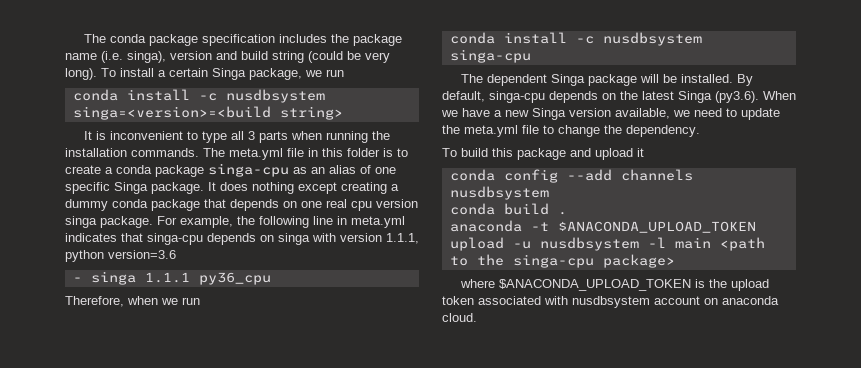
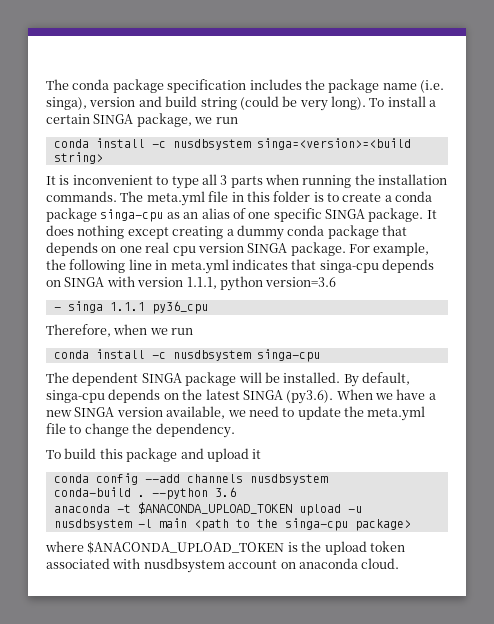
[212,68,246,80] Singa -> [93,114,134,124] SINGA
[114,182,148,194] Singa -> [325,209,365,219] SINGA
[65,216,97,228] singa -> [247,243,288,253] SINGA
[278,233,310,245] singa -> [64,277,105,287] SINGA
[550,74,585,86] Singa -> [141,373,182,383] SINGA
[678,91,712,103] Singa -> [242,390,283,400] SINGA
[532,108,566,120] Singa -> [74,407,115,417] SINGA
[449,203,549,215] conda build -> [53,487,131,497] conda-build
(567, 213) none -> [151,487,236,500] --python 3.6

